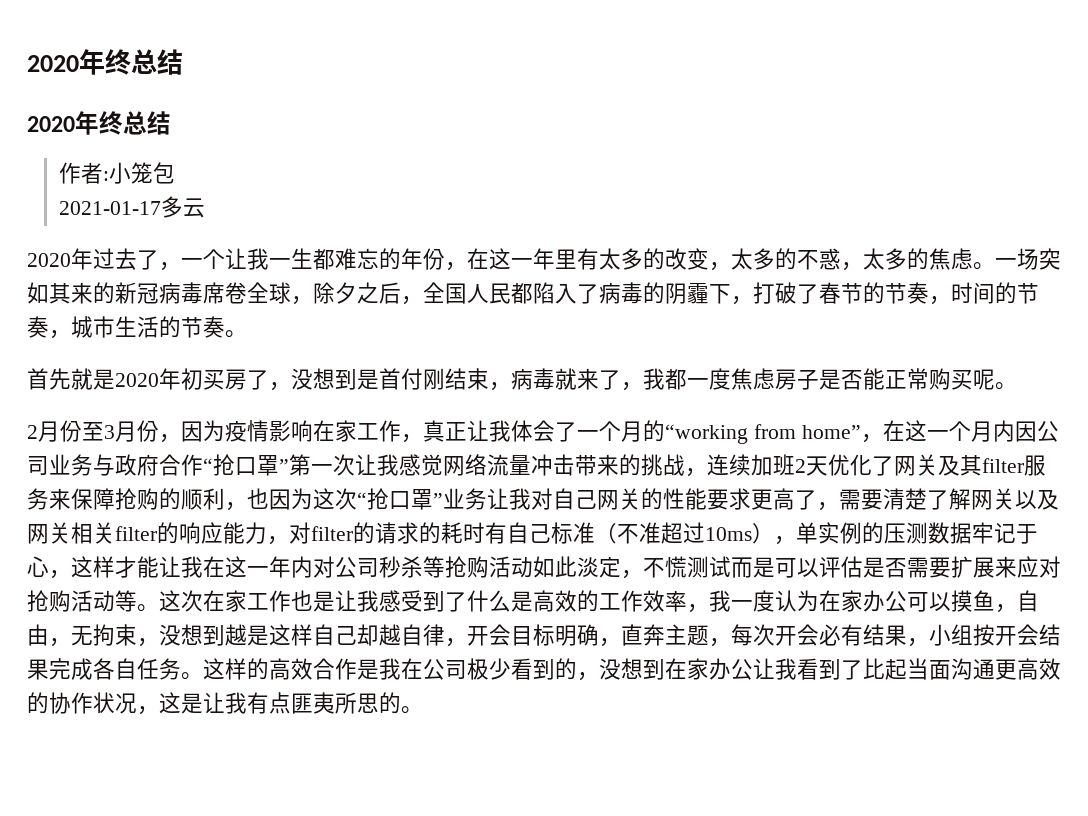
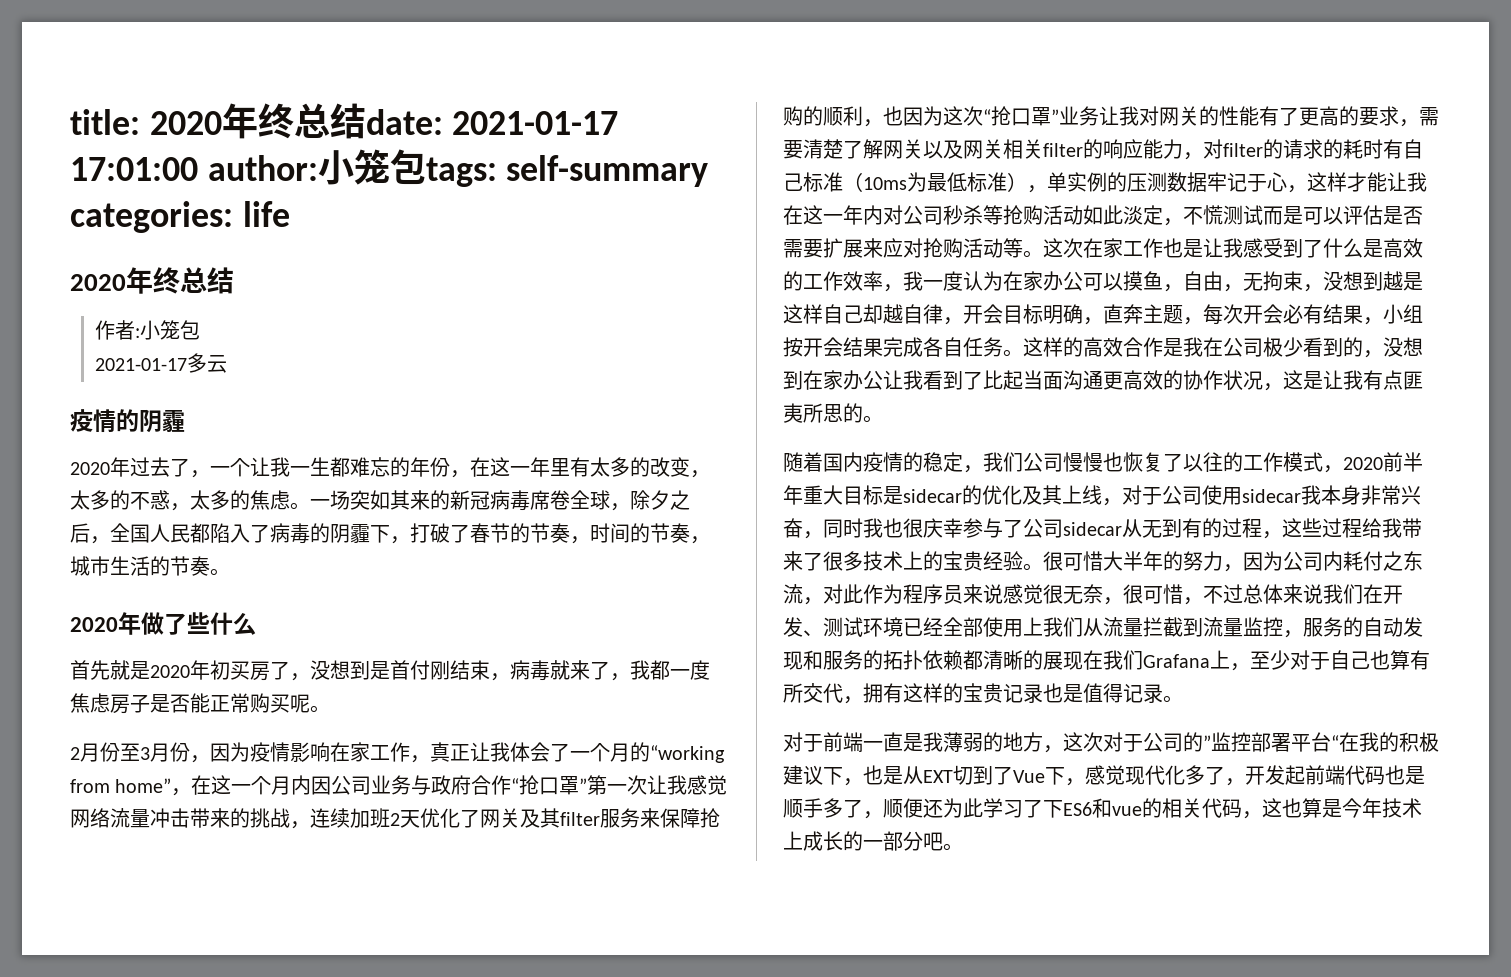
[27,49,183,75] 2020年终总结 -> [70,103,619,139] [70,149,709,187] [70,201,290,233] title: 2020年终总结date: 2021-01-17 17:01:00 author:小笼包tags: self-summary categories: life
(205, 208) none -> [70,409,185,433] // 疫情的阴霾
(247, 334) none -> [70,612,256,635] // 2020年做了些什么
[553,488,597,510] 自己 -> (1159, 116) none
[707,488,817,510] 要求更高了 -> [1259,106,1399,126] 有了更高的要求
[617,522,752,544] 不准超过10ms -> [863,172,1007,192] 10ms为最低标准
(423, 710) none -> [783,452,1423,473] [783,485,1421,506] [783,518,1422,539] [783,551,1423,572] [783,584,1403,605] [783,617,1423,638] [783,650,1430,671] [783,683,1183,704] [783,732,1439,753] [783,765,1425,786] [783,798,1422,819] [783,831,963,851] // 随着国内疫情的稳定，我们公司慢慢也恢复了以往的工作模式，2020前半年重大目标是sidecar的优化及其上线，对于公司使用sidecar我本身非常兴奋，同时我也很庆幸参与了公司sidecar从无到有的过程，这些过程给我带来了很多技术上的宝贵经验。很可惜大半年的努力，因为公司内耗付之东流，对此作为程序员来说感觉很无奈，很可惜，不过总体来说我们在开发、测试环境已经全部使用上我们从流量拦截到流量监控，服务的自动发现和服务的拓扑依赖都清晰的展现在我们Grafana上，至少对于自己也算有所交代，拥有这样的宝贵记录也是值得记录。 // 对于前端一直是我薄弱的地方，这次对于公司的”监控部署平台“在我的积极建议下，也是从EXT切到了Vue下，感觉现代化多了，开发起前端代码也是顺手多了，顺便还为此学习了下ES6和vue的相关代码，这也算是今年技术上成长的一部分吧。

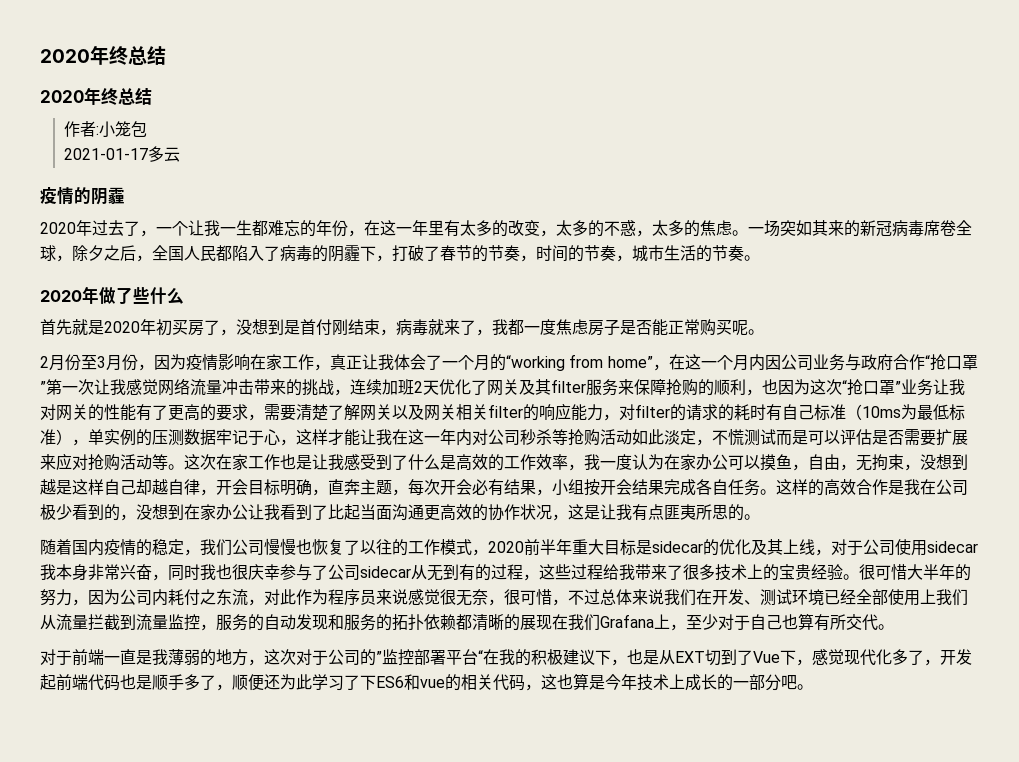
[70,103,619,139] [70,149,709,187] [70,201,290,233] title: 2020年终总结date: 2021-01-17 17:01:00 author:小笼包tags: self-summary categories: life -> [40,45,166,65] 2020年终总结
[843,683,1163,704] ，拥有这样的宝贵记录也是值得记录 -> (878, 622) none

